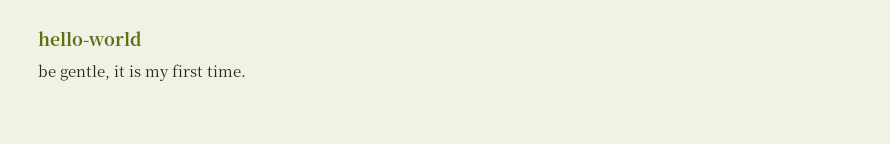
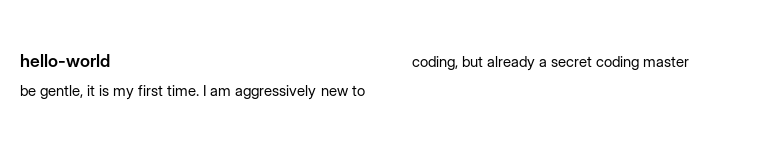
(247, 71) none -> [203,85,365,100] [412,56,690,71] I am aggressively new to coding, but already a secret coding master

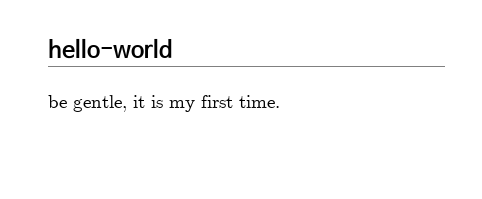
[203,85,365,100] [412,56,690,71] I am aggressively new to coding, but already a secret coding master -> (280, 101) none

